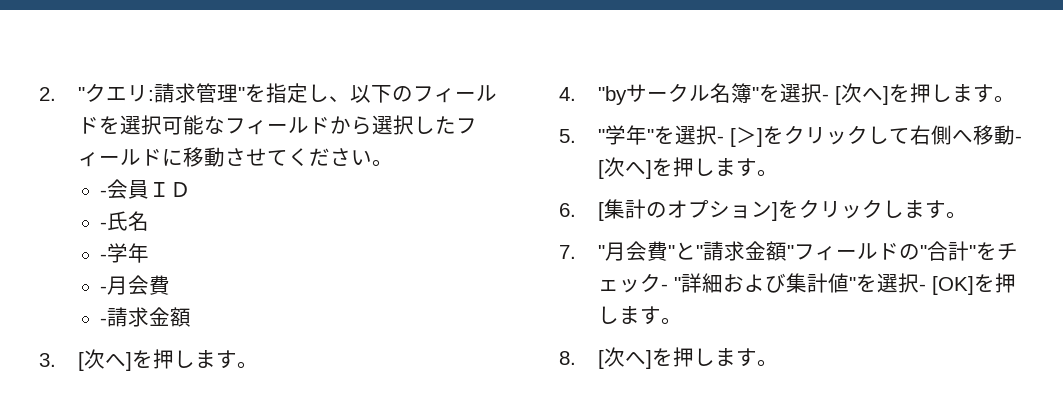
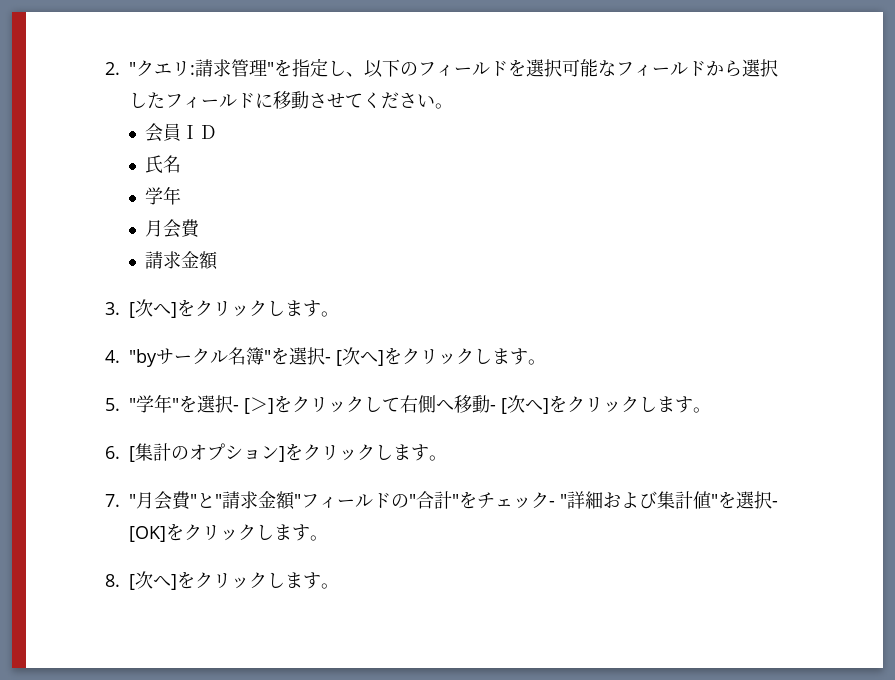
[100,190,108,197] - -> (453, 106) none
[100,222,108,229] - -> (218, 132) none
[100,254,108,261] - -> (182, 164) none
[100,286,108,293] - -> (182, 195) none
[100,318,108,325] - -> (201, 228) none
[152,349,174,369] 押 -> [195,300,267,317] クリック
[909,83,931,103] 押 -> [402,348,474,365] クリック
[672,157,694,177] 押 -> [567,396,639,413] クリック
[994,273,1016,293] 押 -> [184,524,256,541] クリック
[672,347,694,367] 押 -> [195,572,267,589] クリック

